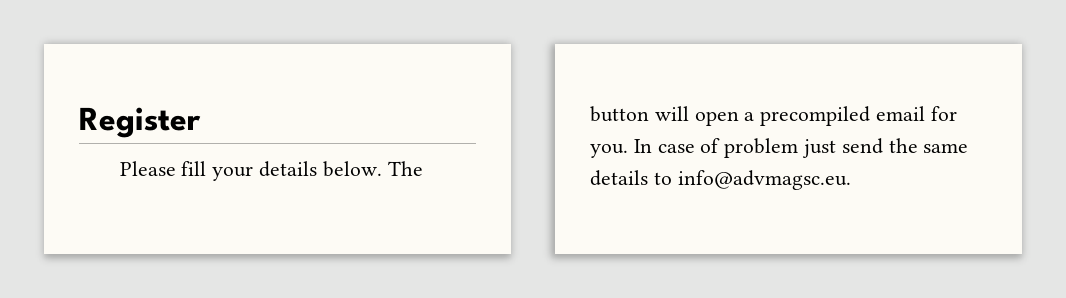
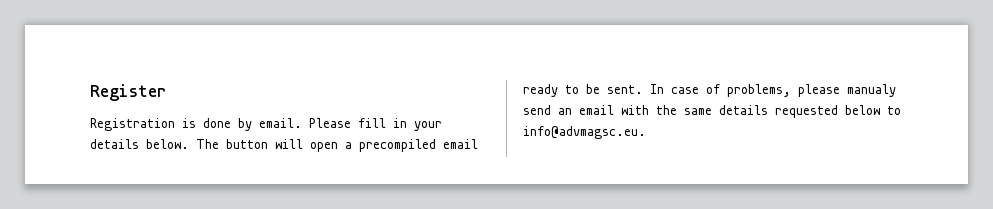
(201, 122) none -> [90,118,302,131] Registration is done by email.
(207, 168) none -> [393,118,407,128] in
[930,106,957,121] [590,138,883,158] for you. In case of problem just send -> [523,84,896,97] [523,105,649,115] ready to be sent. In case of problems, please manualy send an email with
(648, 178) none -> [775,105,880,118] requested below

